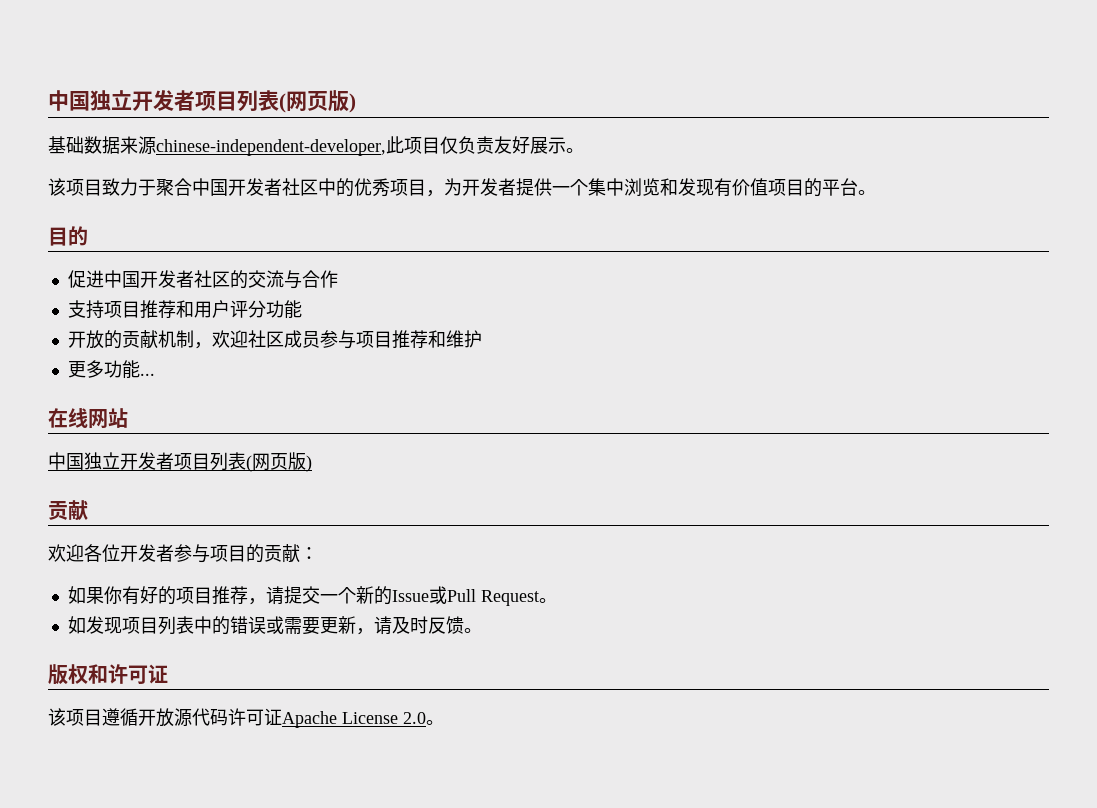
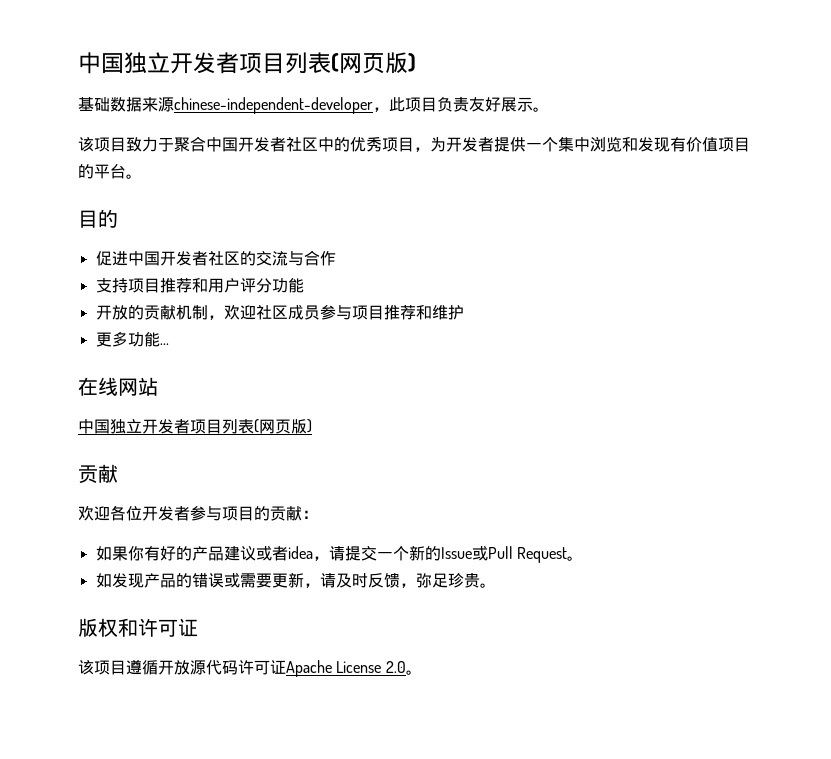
[156,136,458,156] chinese-independent-developer,此项目仅 -> [174,97,437,114] chinese-independent-developer，此项目
[175,586,248,605] 项目推荐 -> [191,546,313,561] 产品建议或者idea
[121,616,212,635] 项目列表中 -> [143,573,176,588] 产品
(464, 625) none -> [399,573,480,588] ，弥足珍贵

